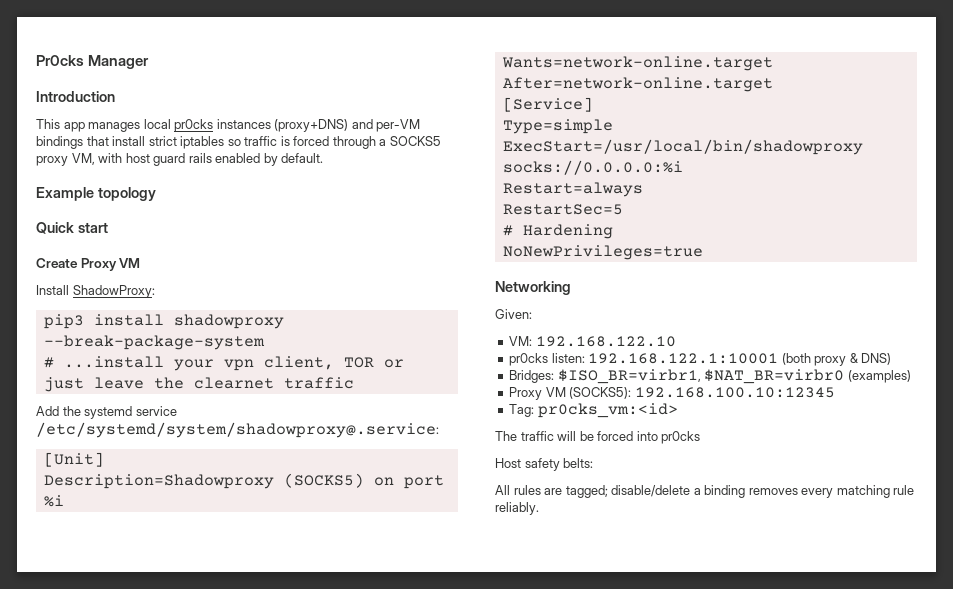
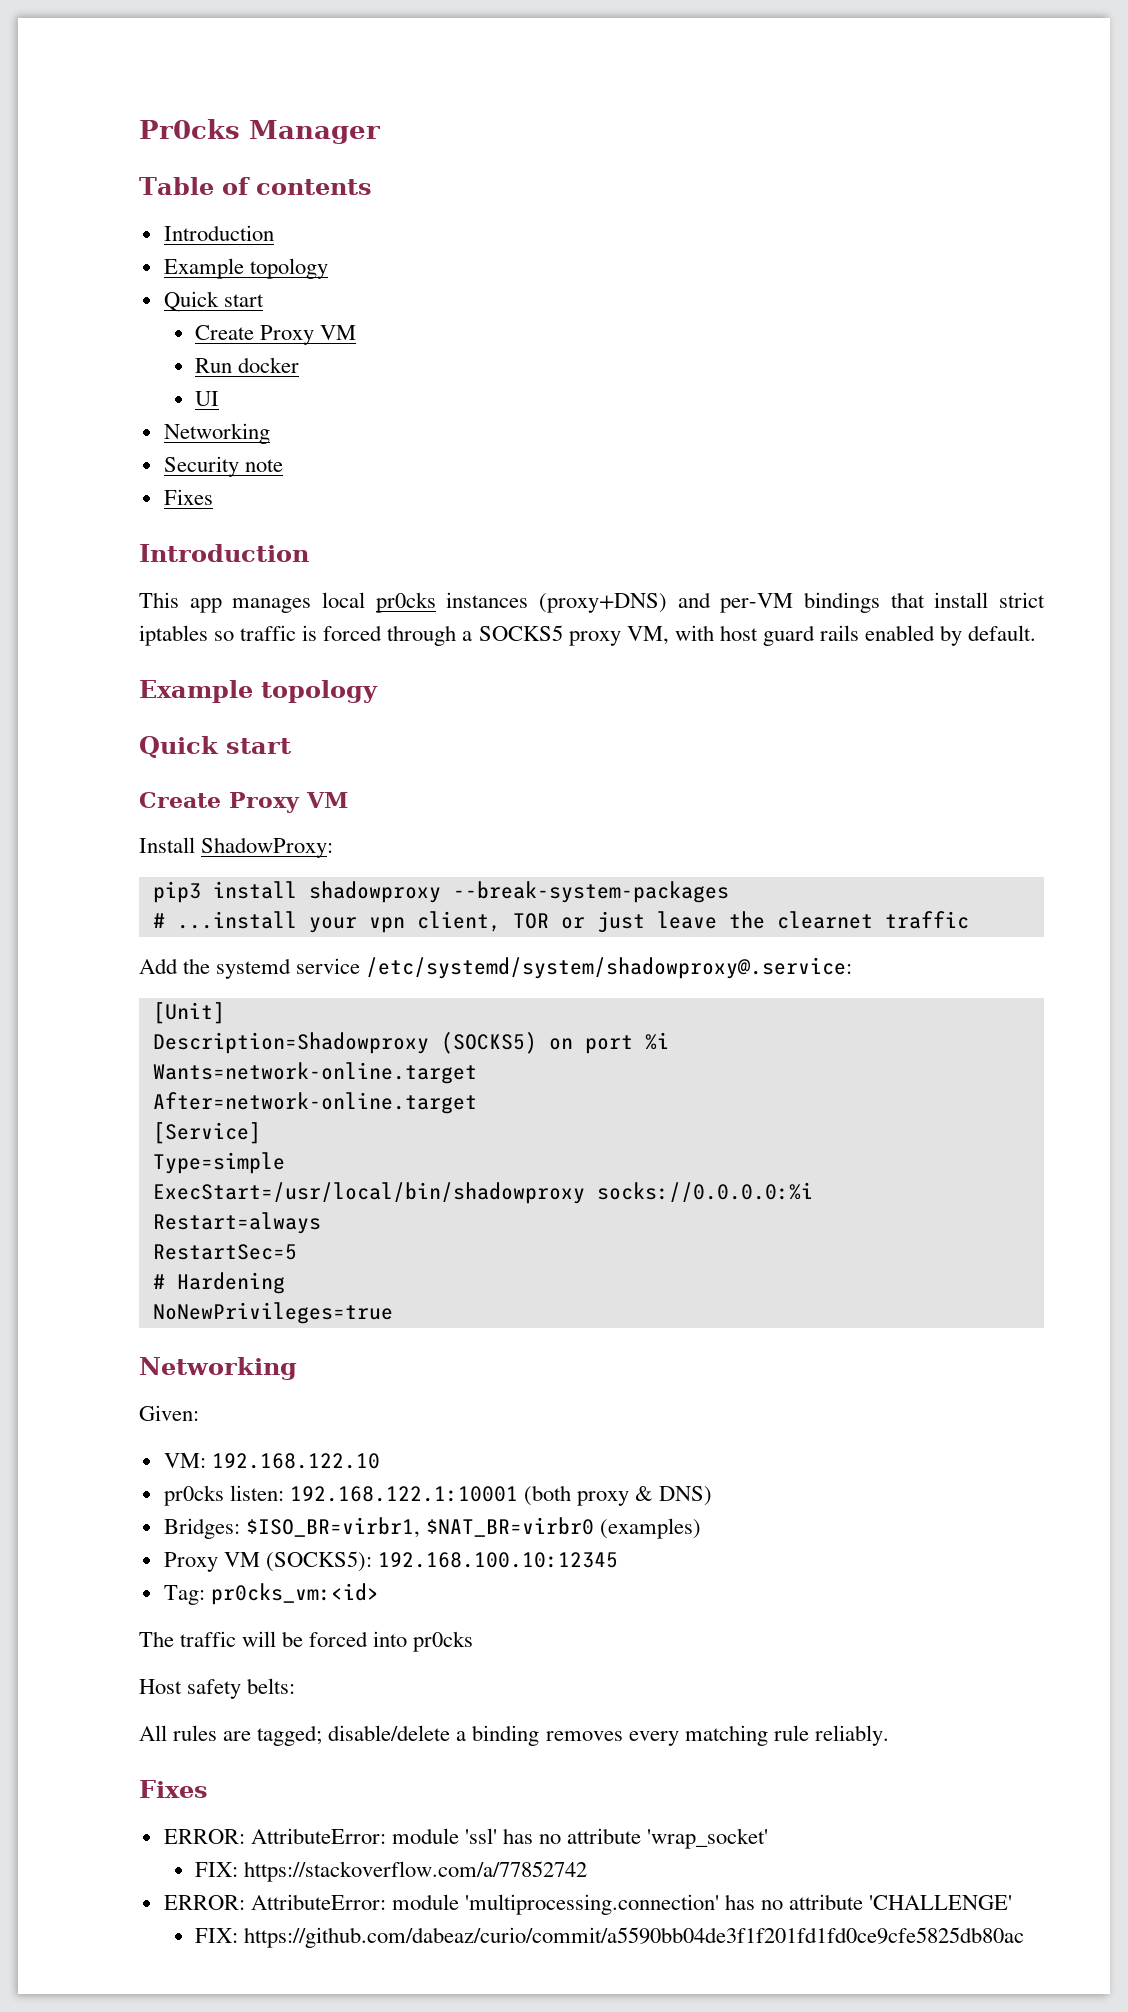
(150, 62) none -> [139,177,372,195] [163,225,274,241] [163,258,328,279] [163,291,264,312] [195,325,357,345] [195,357,300,373] [195,391,220,406] [163,423,270,444] [163,456,283,477] [163,489,213,505] // Table of contents // Introduction // Example topology // Quick start // Create Proxy VM // Run docker // UI // Networking // Security note // Fixes
[43,335,265,350] --break-package-system -> [452,881,729,903] --break-system-packages
(539, 508) none -> [139,1780,208,1798] [163,1828,769,1849] [195,1861,588,1882] [163,1894,1013,1915] [195,1927,1025,1948] // Fixes // ERROR: AttributeError: module 'ssl' has no attribute 'wrap_socket' // FIX: https://stackoverflow.com/a/77852742 // ERROR: AttributeError: module 'multiprocessing.connection' has no attribute 'CHALLENGE' // FIX: https://github.com/dabeaz/curio/commit/a5590bb04de3f1f201fd1fd0ce9cfe5825db80ac

